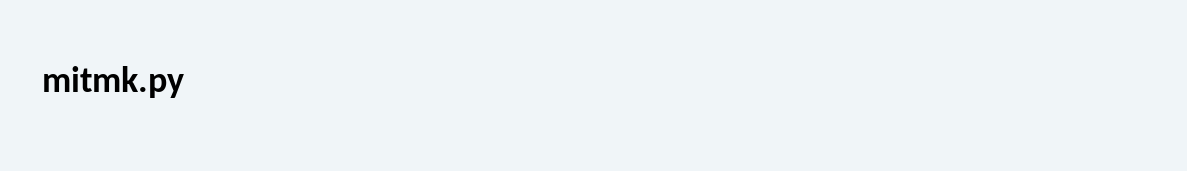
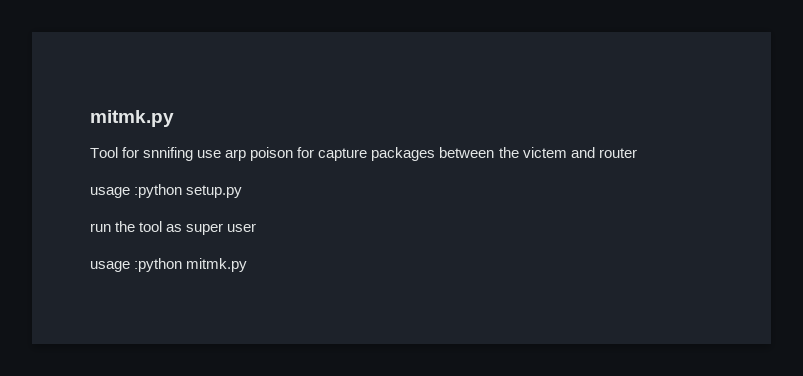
[42,66,184,98] mitmk.py -> [90,110,174,127] [90,147,637,161] [90,184,243,198] [90,221,257,235] [90,258,248,272] mitmk.py // Tool for snnifing use arp poison for capture packages between the victem and router // usage :python setup.py // run the tool as super user // usage :python mitmk.py

